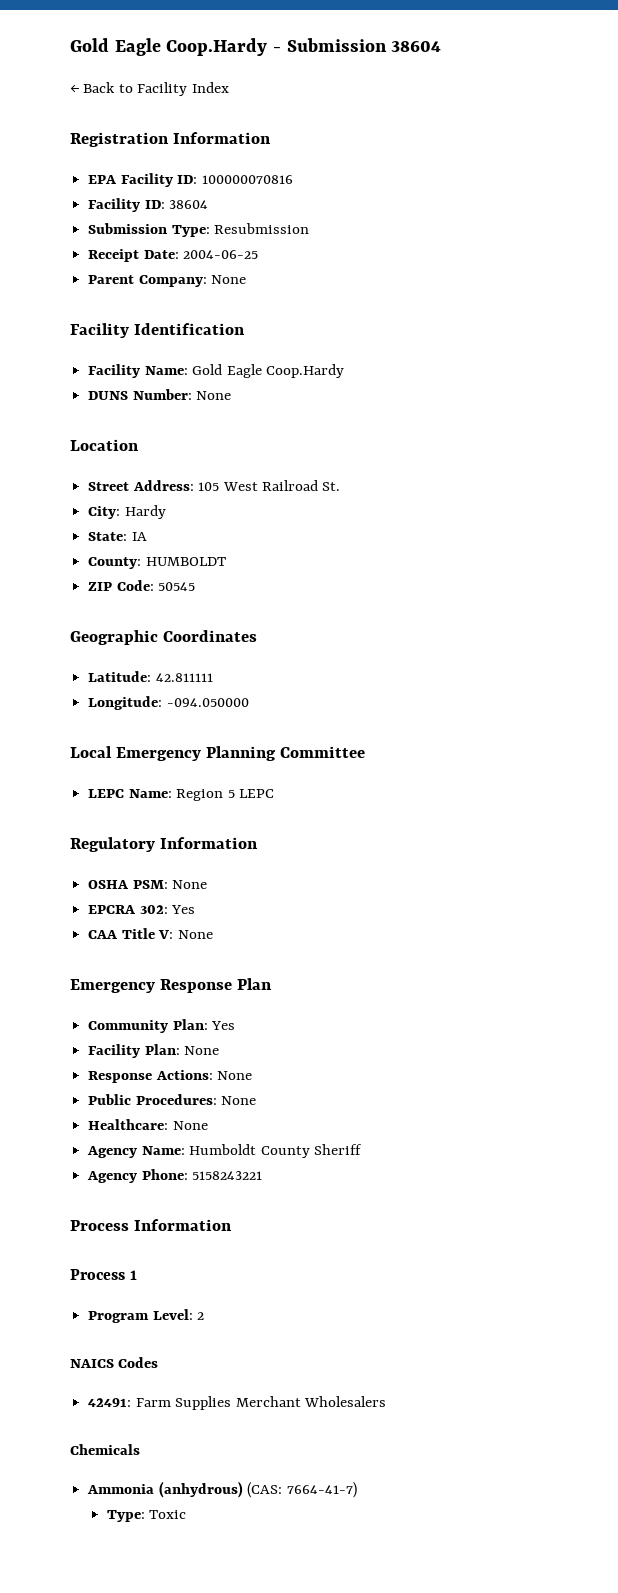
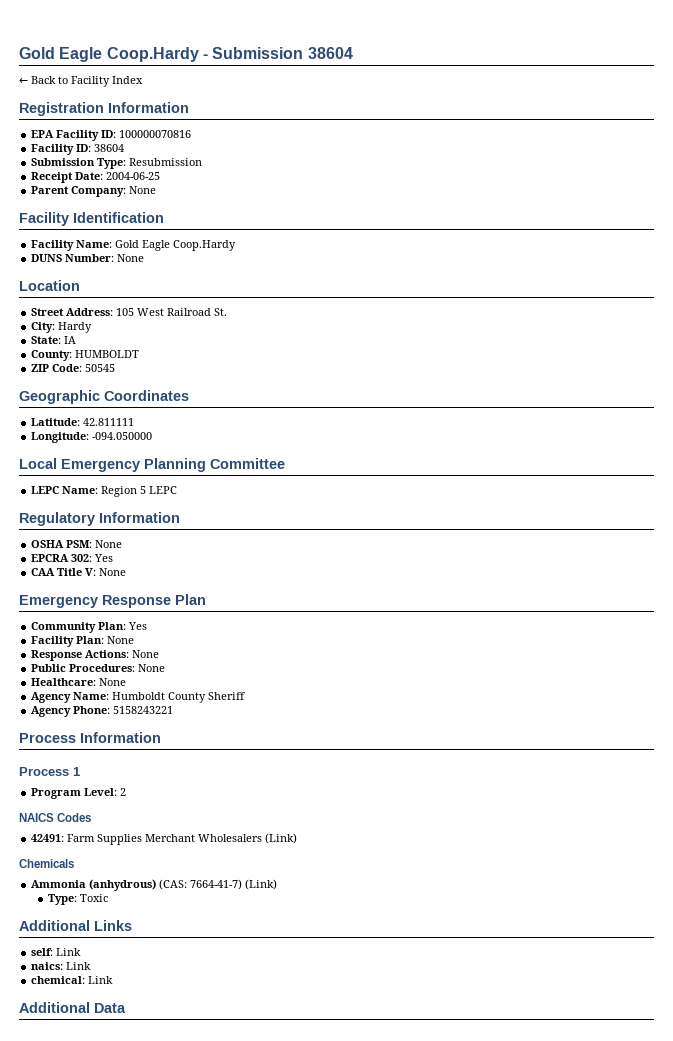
(386, 1401) none -> [265,833,298,844] (Link)
(357, 1490) none -> [245,879,278,890] (Link)
(187, 1514) none -> [19,920,132,931] [31,948,82,956] [31,962,92,970] [31,976,114,984] [19,1002,126,1013] // Additional Links // self: Link // naics: Link // chemical: Link // Additional Data

